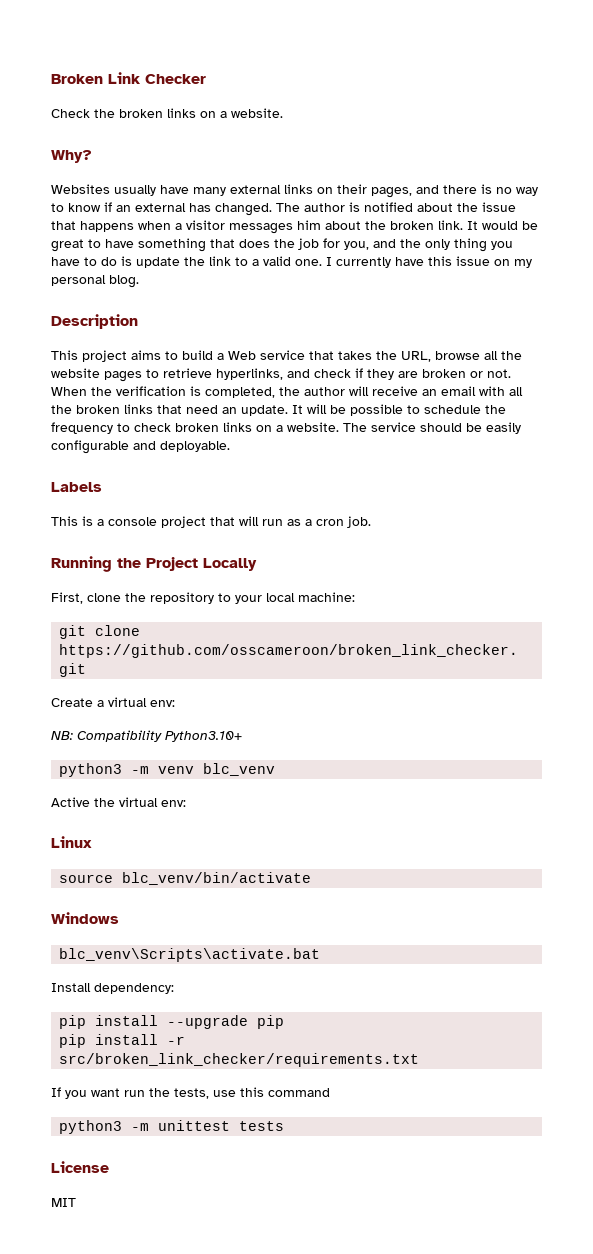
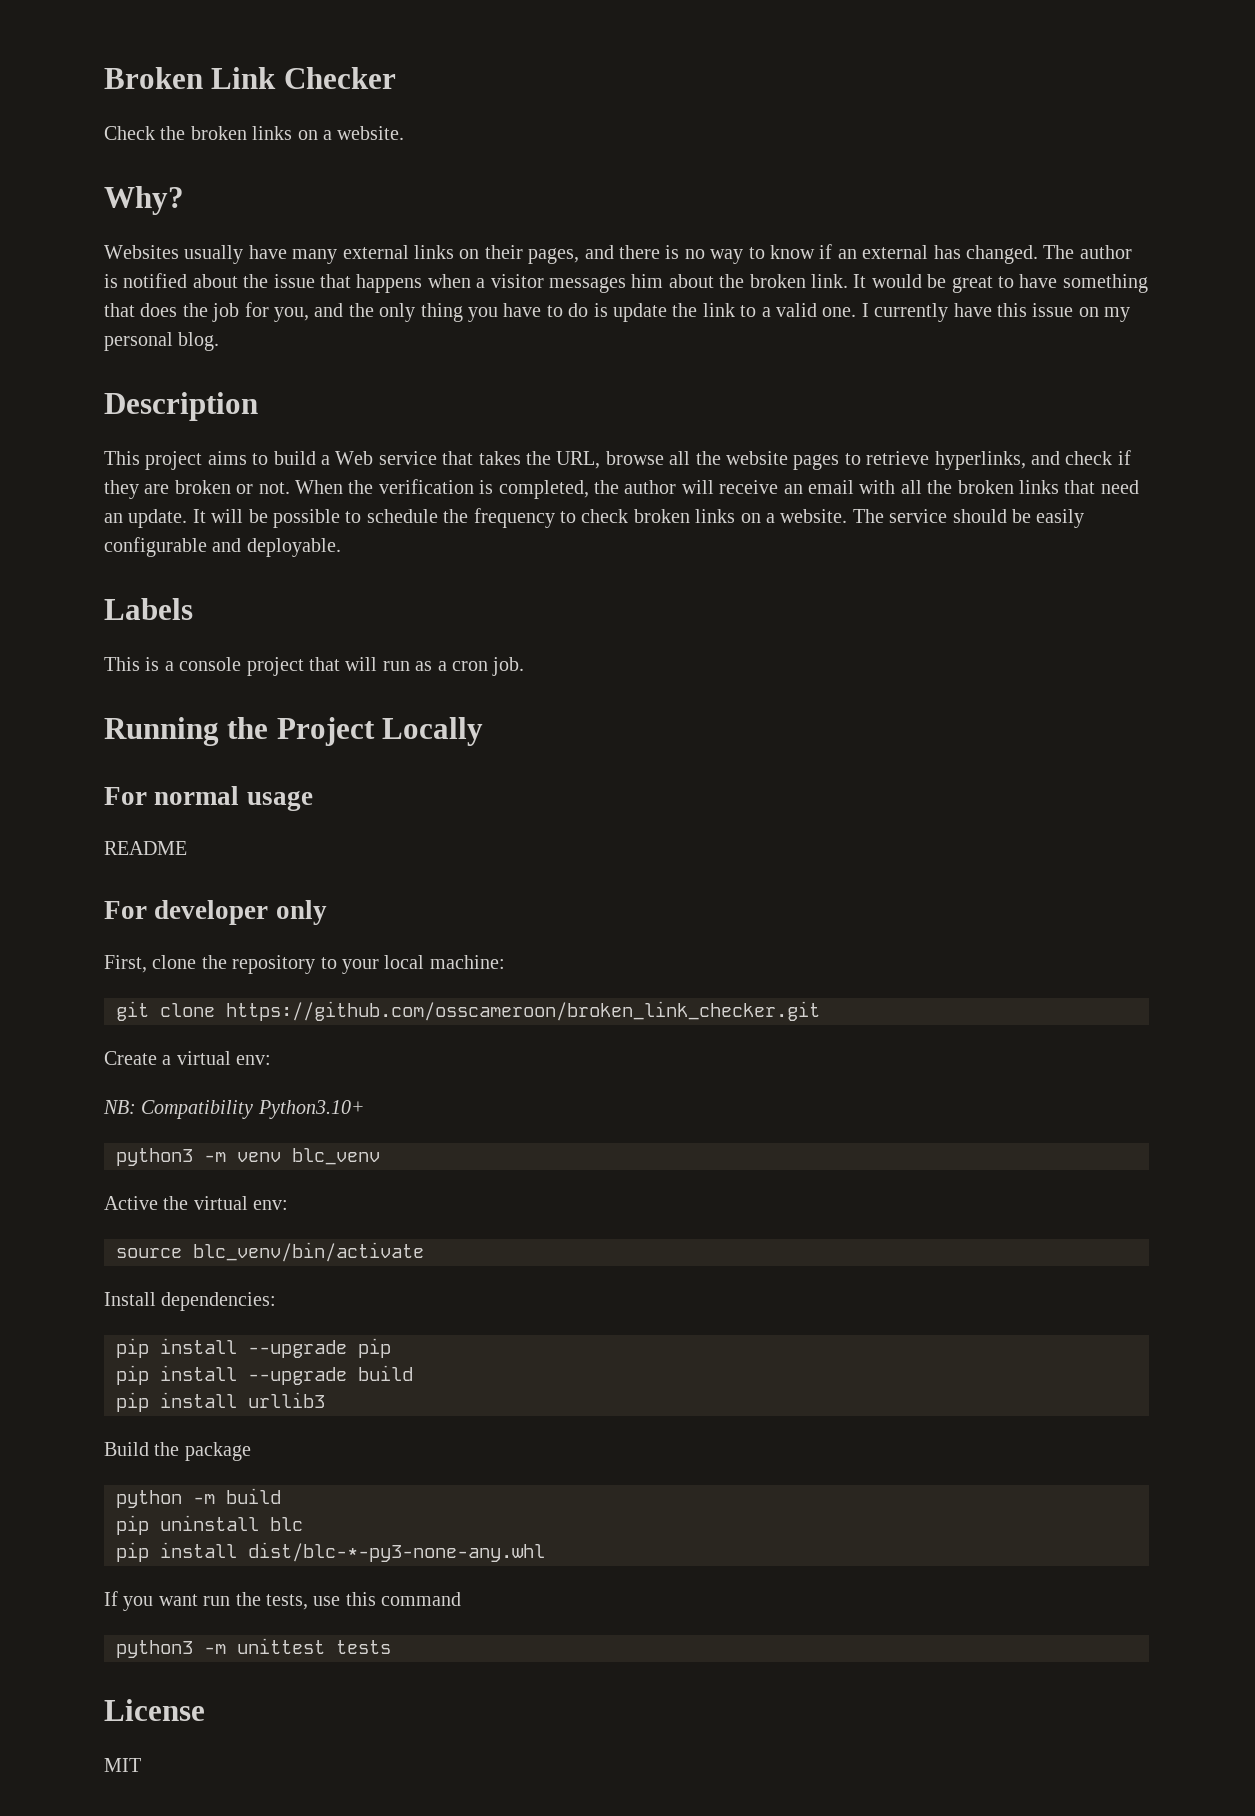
(257, 564) none -> [104,786,313,811] [104,841,187,855] [104,900,327,925] // For normal usage // README // For developer only
[51,836,92,848] // Linux -> (289, 1205) none
[51,912,119,924] [59,948,321,962] // Windows // blc_venv\Scripts\activate.bat -> (424, 1252) none
[94,983,174,994] dependency: -> [161,1292,277,1311] dependencies:
[167,1036,186,1045] [59,1053,420,1067] -r src/broken_link_checker/requirements.txt -> [248,1365,413,1385] [116,1392,325,1412] [104,1442,251,1461] [116,1488,281,1508] [116,1515,303,1535] [116,1542,545,1562] --upgrade build // pip install urllib3 // Build the package // python -m build // pip uninstall blc // pip install dist/blc-*-py3-none-any.whl

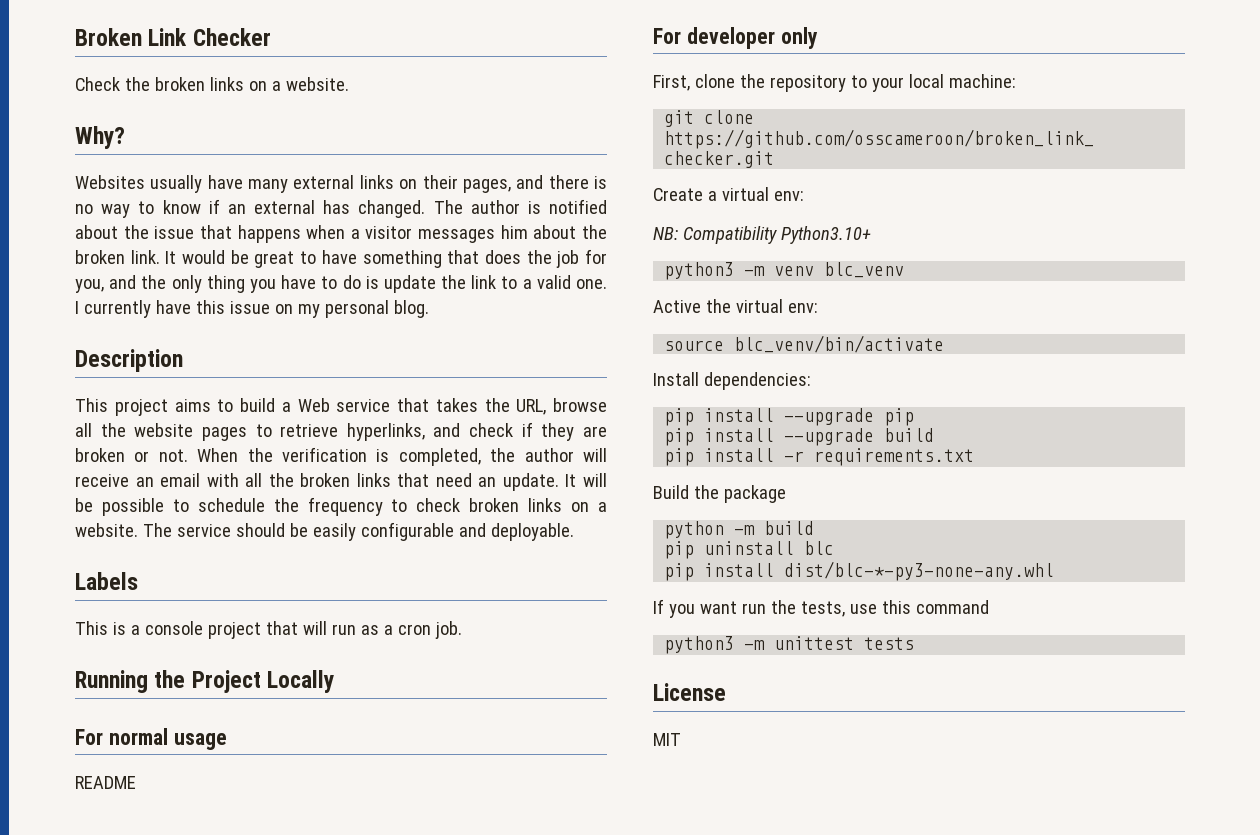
[248,1392,325,1408] urllib3 -> [784,448,975,466] -r requirements.txt

